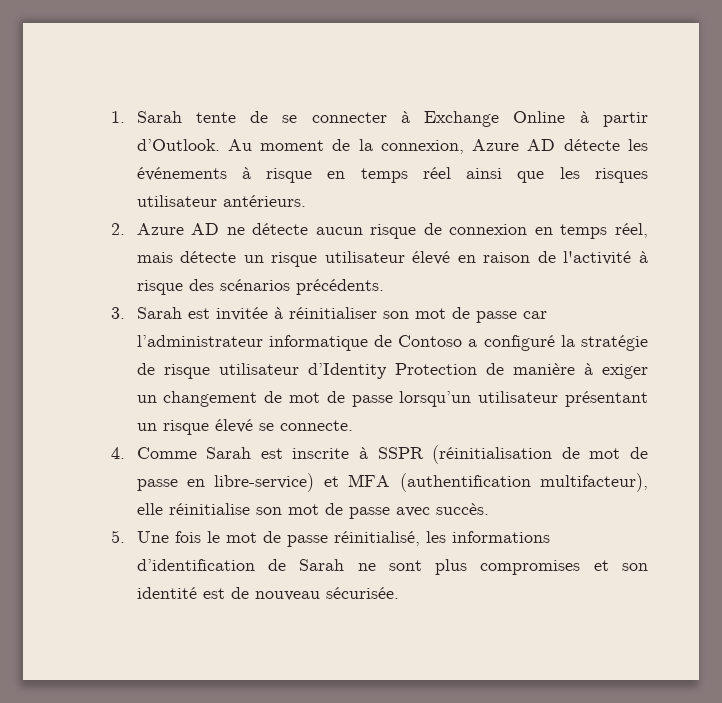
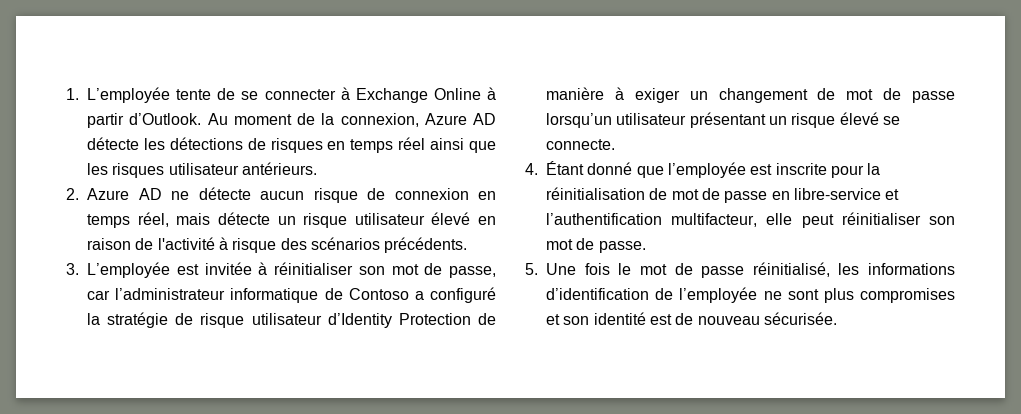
[136,111,182,123] Sarah -> [87,87,170,103] L’employée
[136,167,313,183] événements à risque -> [169,137,323,153] détections de risques
[136,307,182,319] Sarah -> [87,262,170,278] L’employée
[475,311,517,323] passe -> [449,266,496,278] passe,
[136,445,553,464] Comme Sarah est inscrite à SSPR (réinitialisation -> [546,161,881,178] [546,187,645,200] Étant donné que l’employée est inscrite pour la réinitialisation
[214,473,648,492] [136,503,489,519] libre-service) et MFA (authentification multifacteur), elle réinitialise son mot de passe avec succès. -> [793,188,900,200] [546,212,955,228] [546,238,646,253] libre-service et l’authentification multifacteur, elle peut réinitialiser son mot de passe.
[299,559,345,571] Sarah -> [679,287,758,303] l’employée

